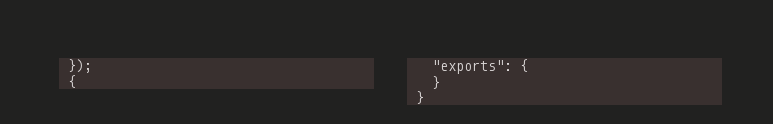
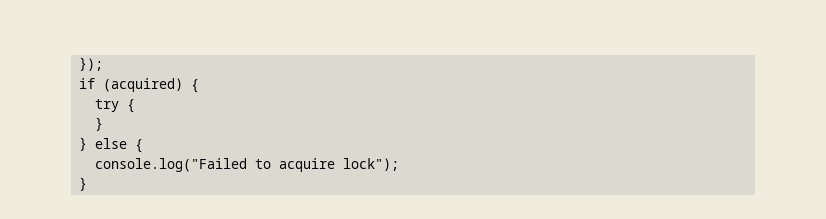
[68,75,76,88] [432,60,512,74] { // "exports": -> [79,78,200,93] [95,99,120,112] if (acquired) { // try
(440, 82) none -> [79,137,144,153] [95,158,400,172] // } else { // console.log("Failed to acquire lock");

